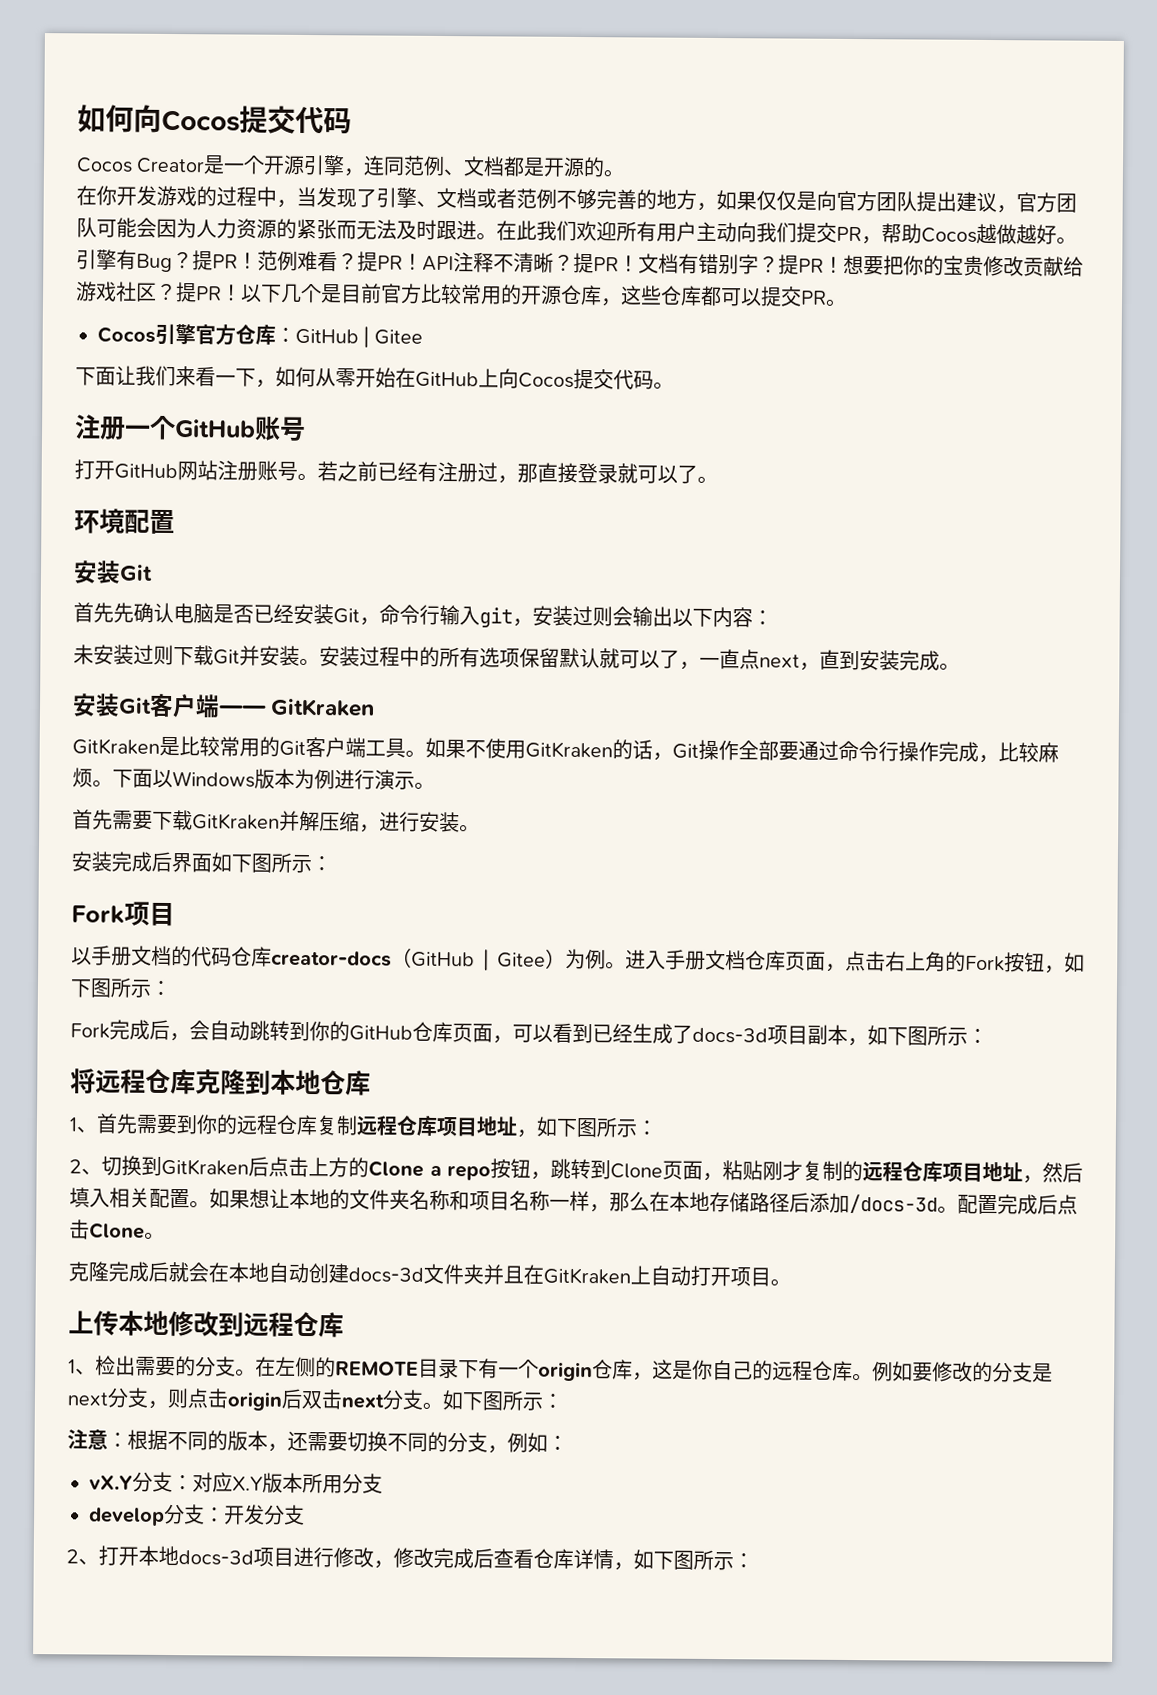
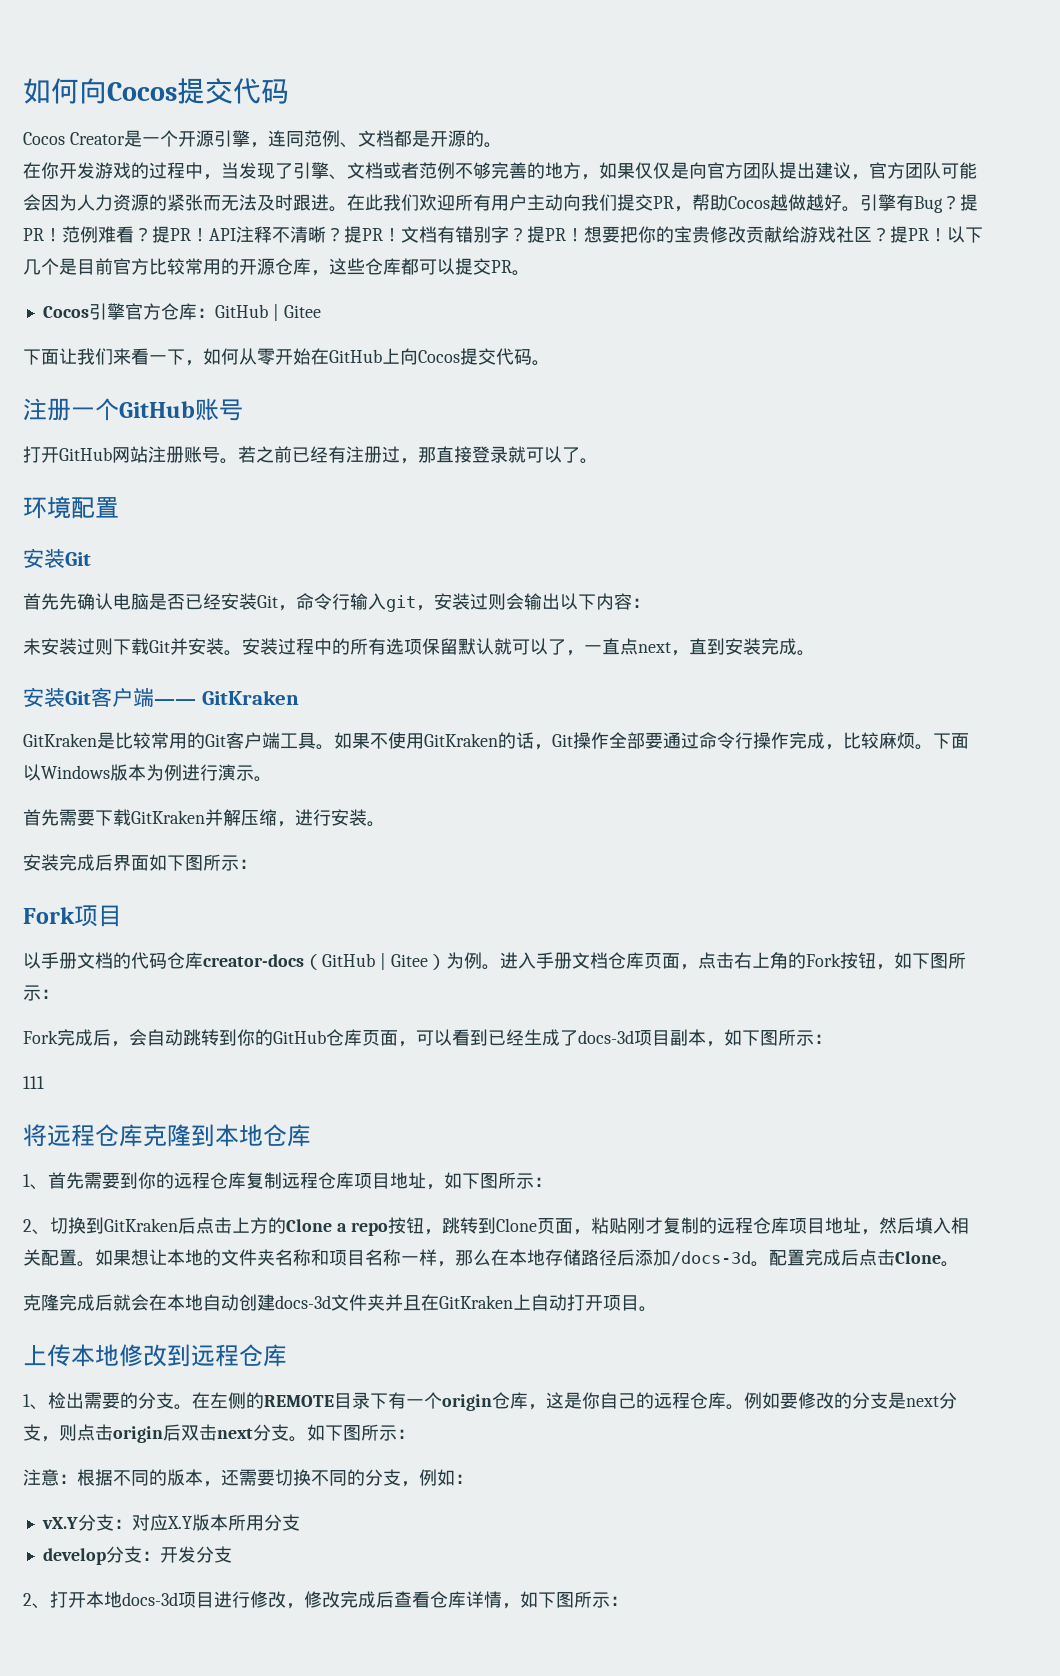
(988, 1036) none -> [23,1076,44,1089] // 111

